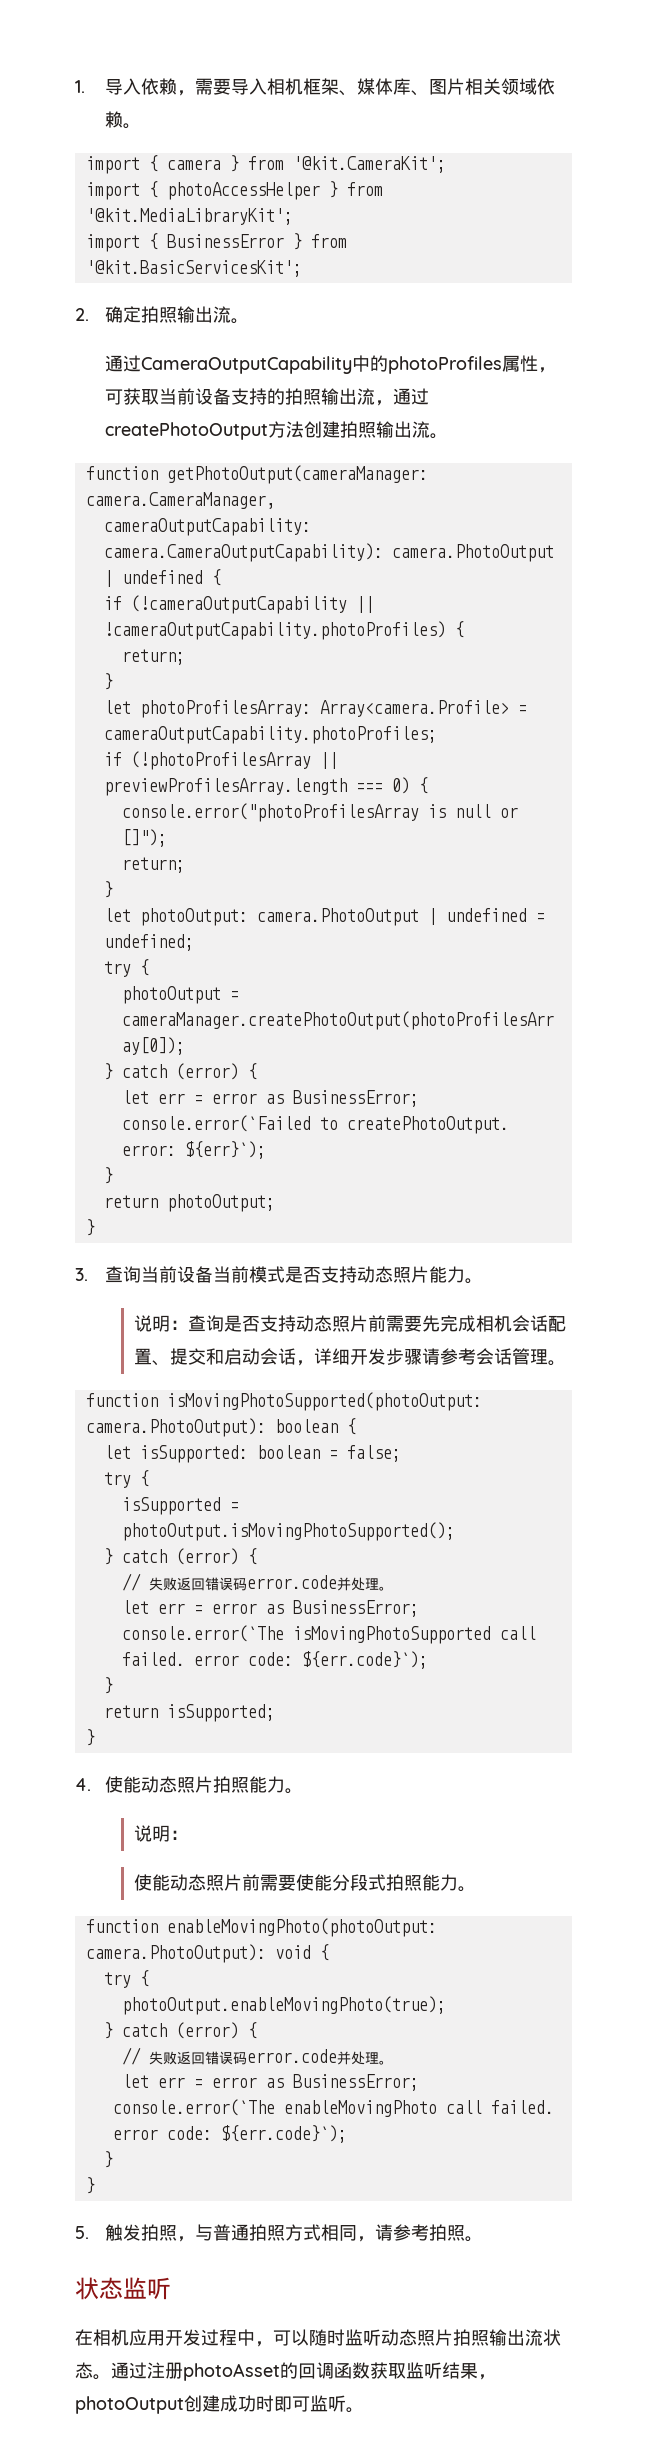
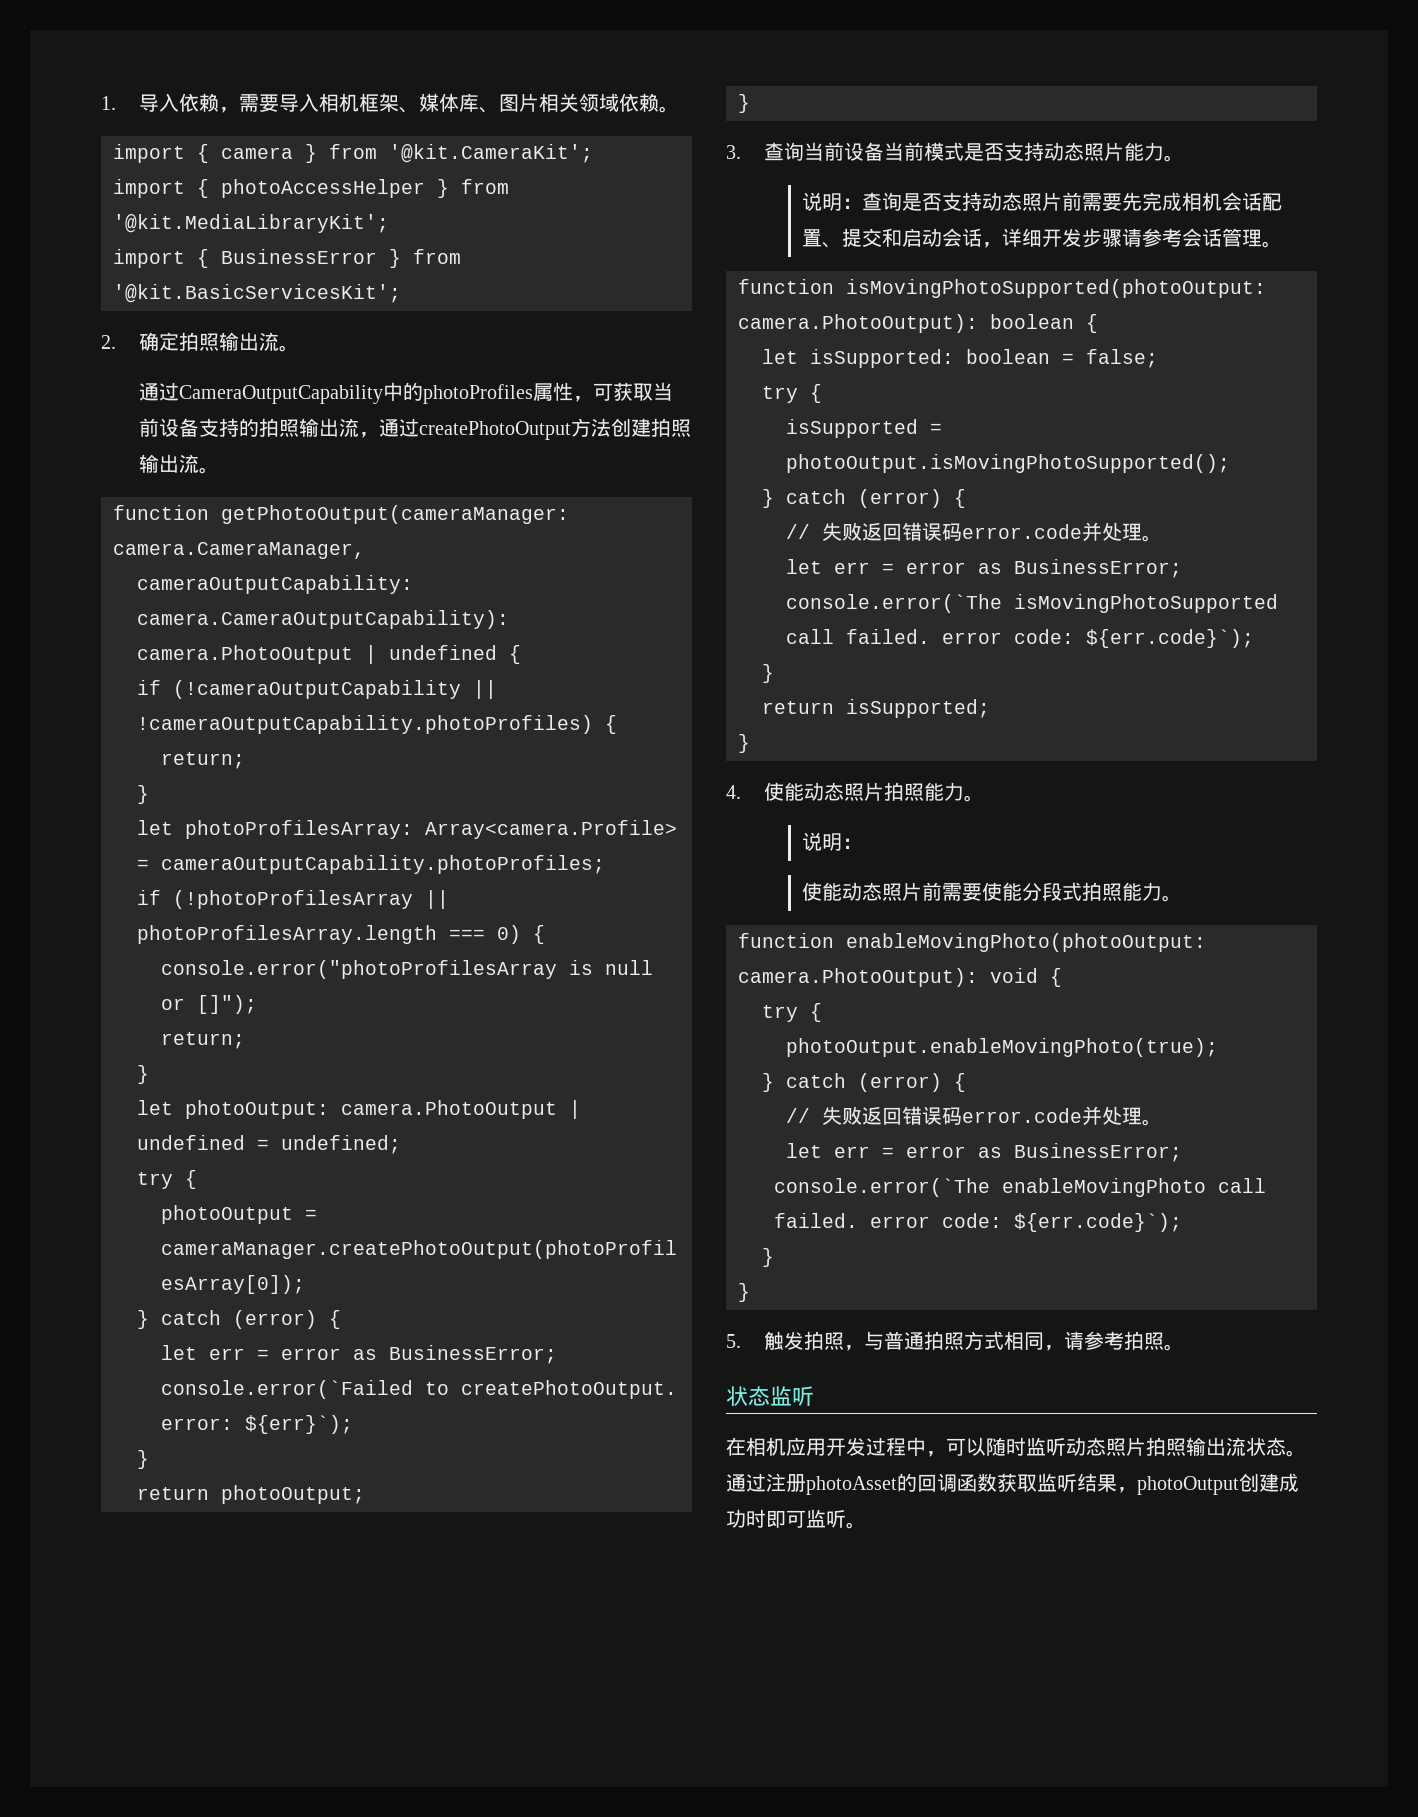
[103,778,347,796] previewProfilesArray.length -> [137,925,437,944] photoProfilesArray.length

